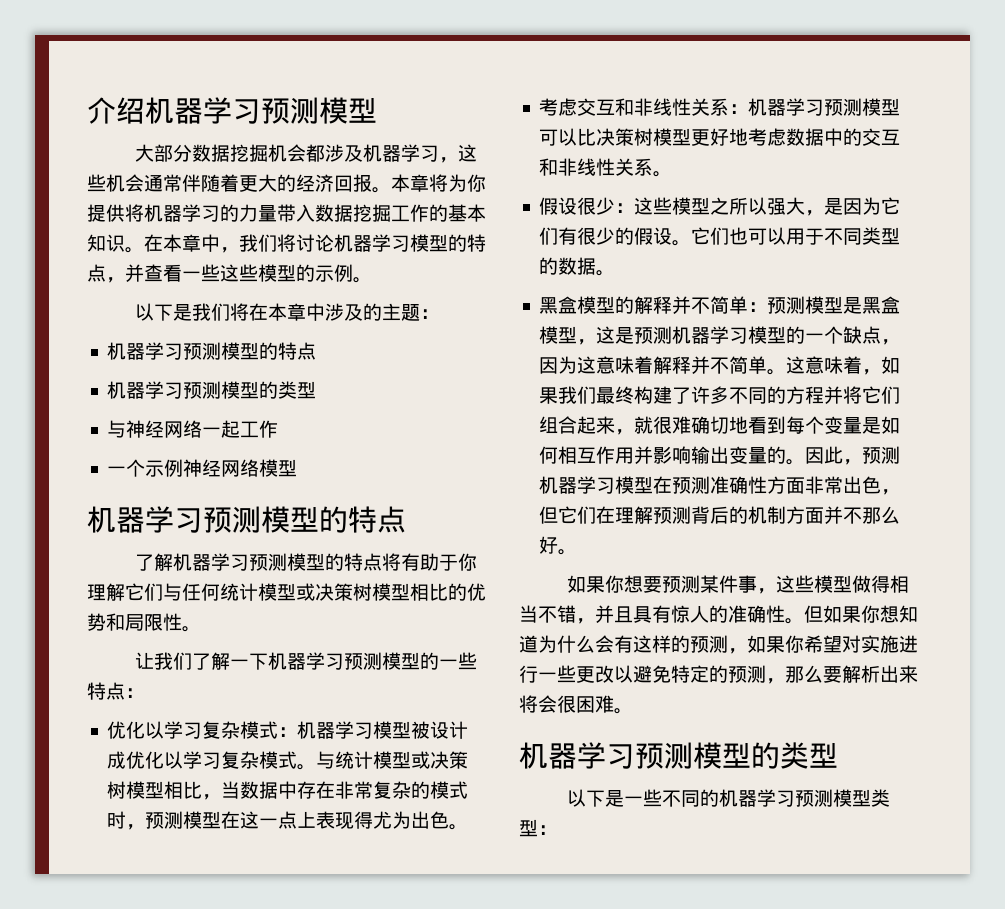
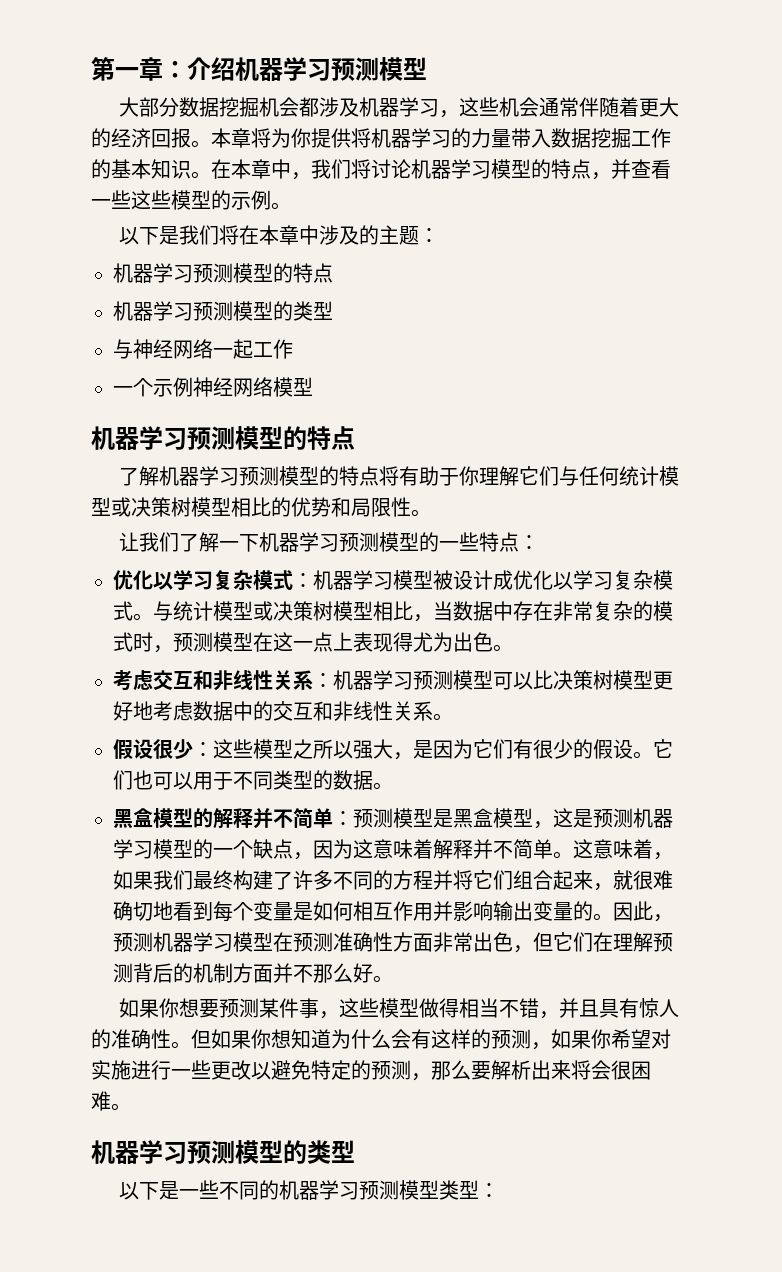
(87, 110) none -> [91,57,187,81] 第一章：

